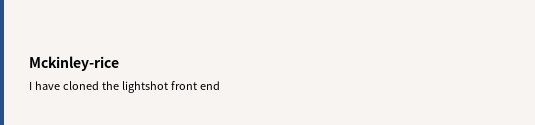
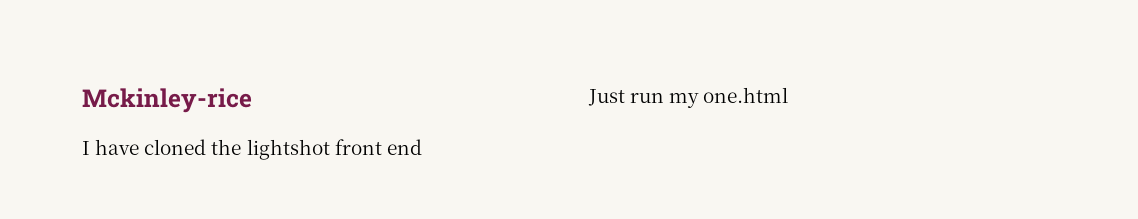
(220, 85) none -> [588,87,789,108] // Just run my one.html

